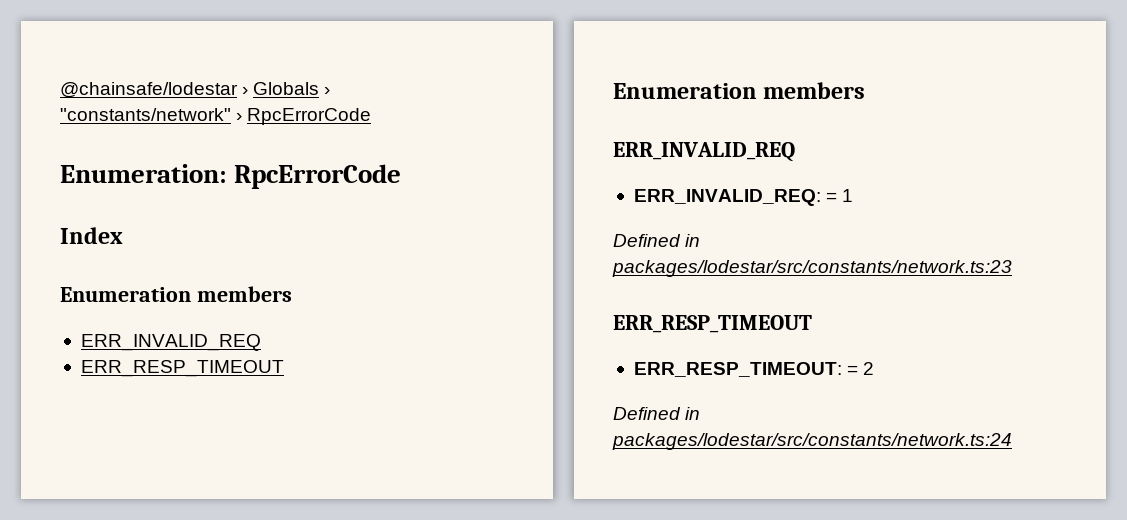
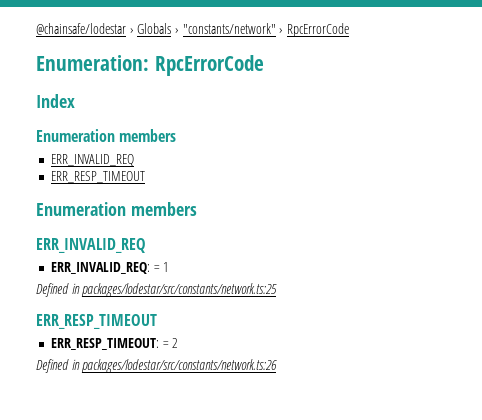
[612,260,1012,277] packages/lodestar/src/constants/network.ts:23 -> [81,283,278,297] packages/lodestar/src/constants/network.ts:25
[612,433,1012,450] packages/lodestar/src/constants/network.ts:24 -> [81,359,278,373] packages/lodestar/src/constants/network.ts:26

